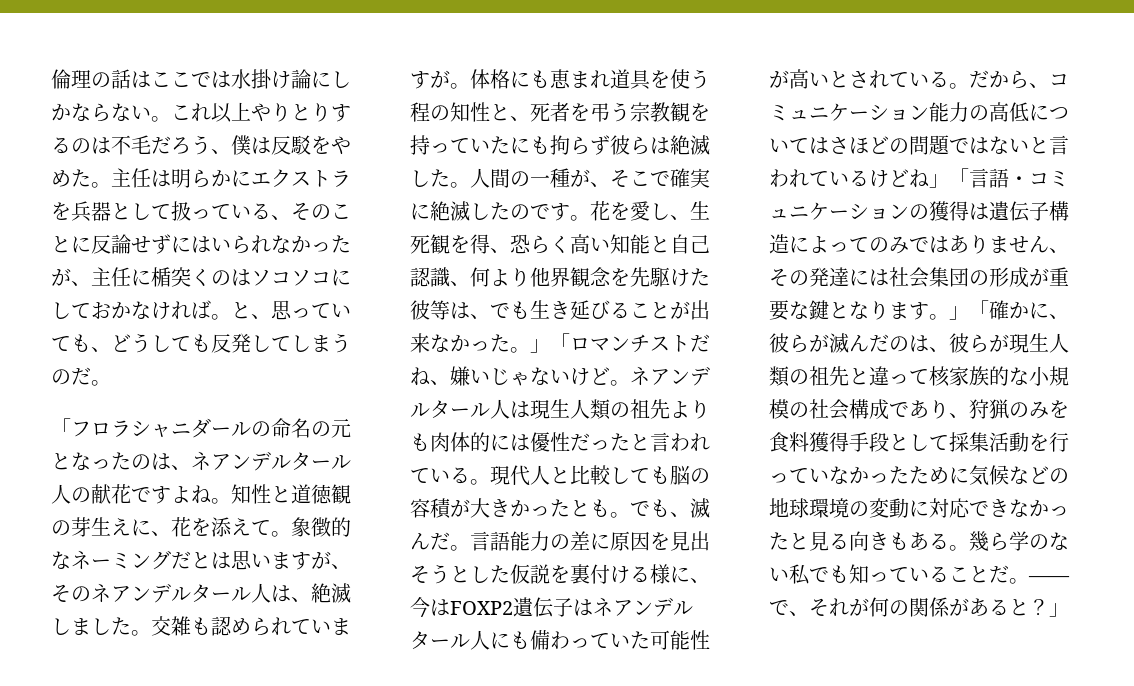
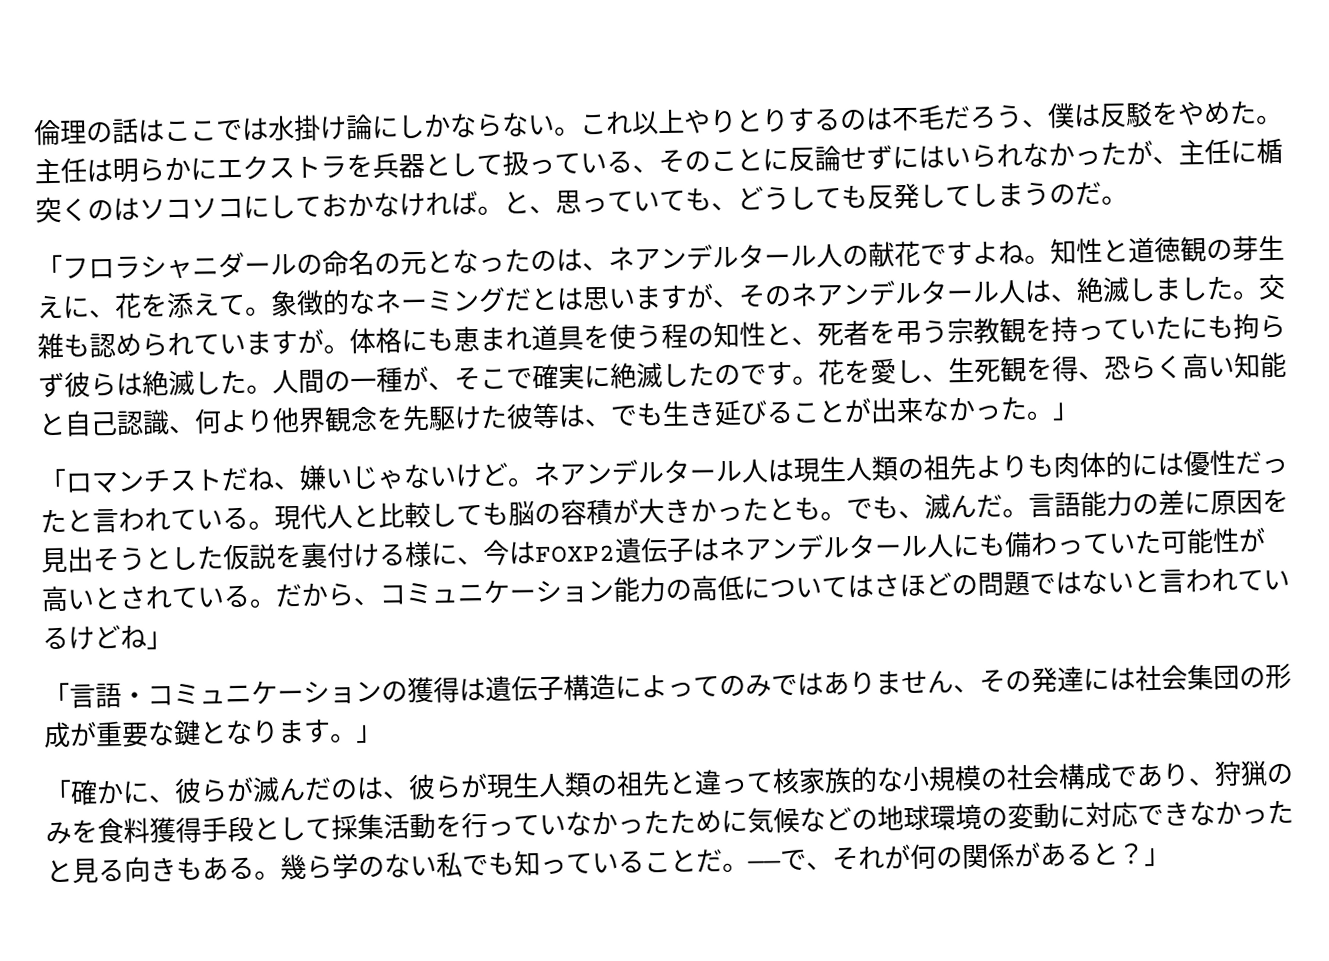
(550, 346) none -> (1080, 411) //
(949, 181) none -> (173, 640) //
(969, 313) none -> (383, 734) //

